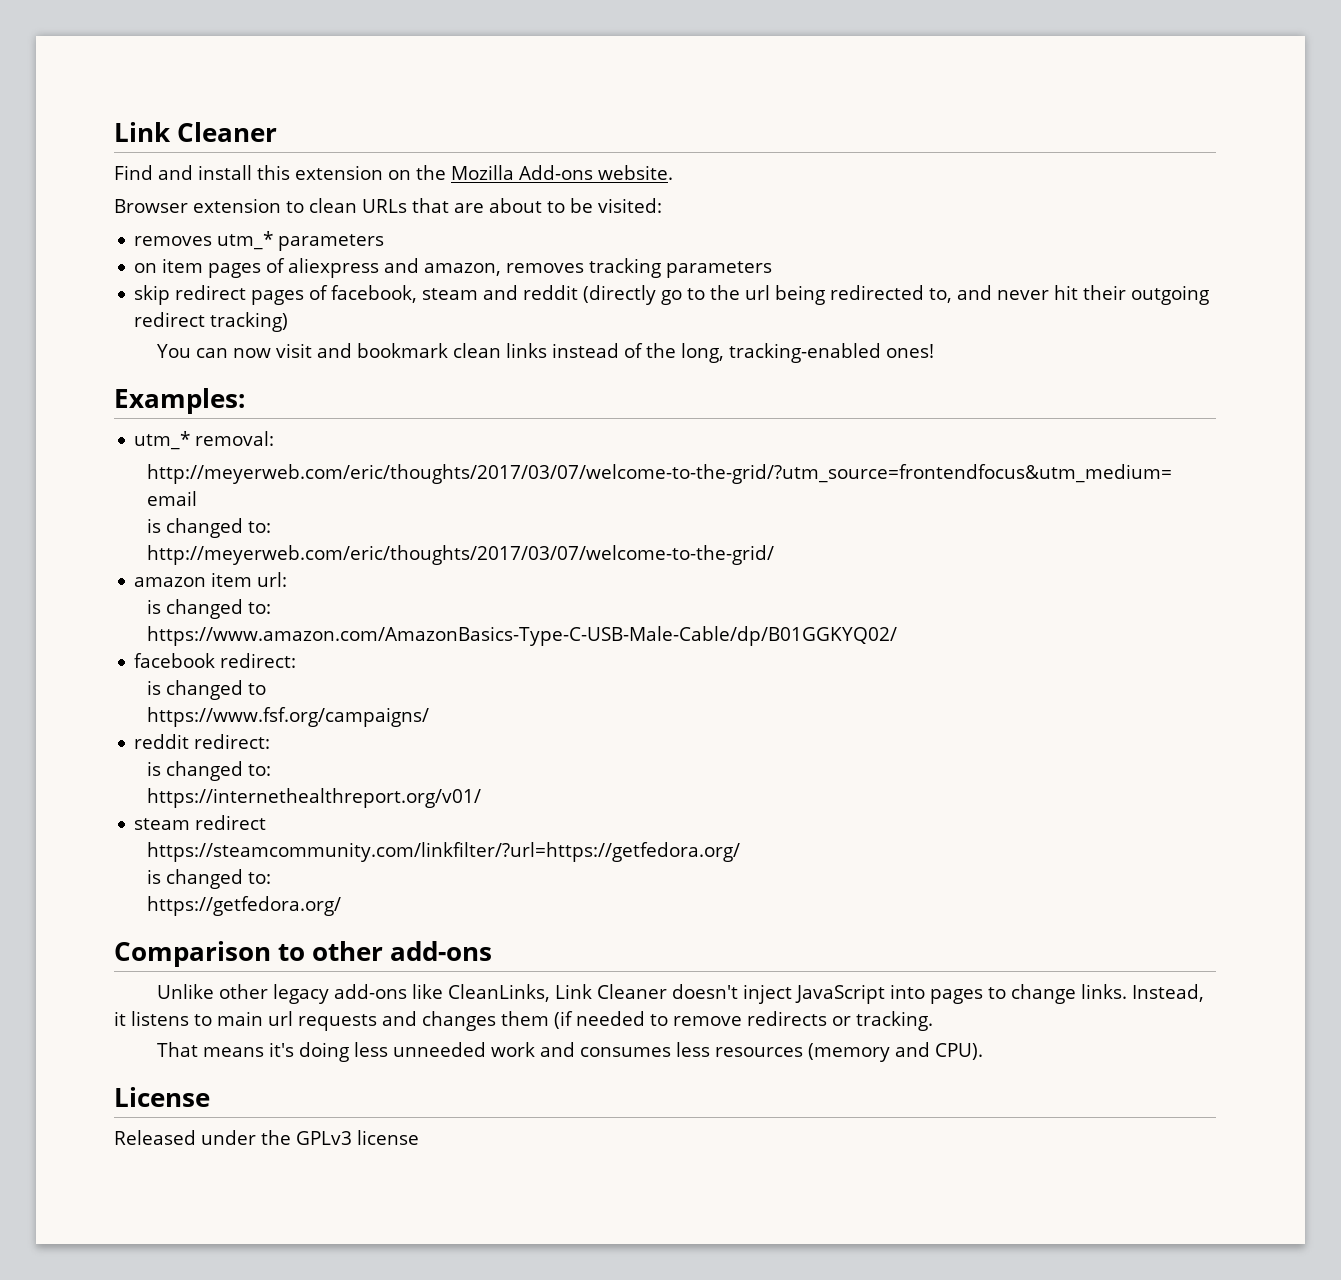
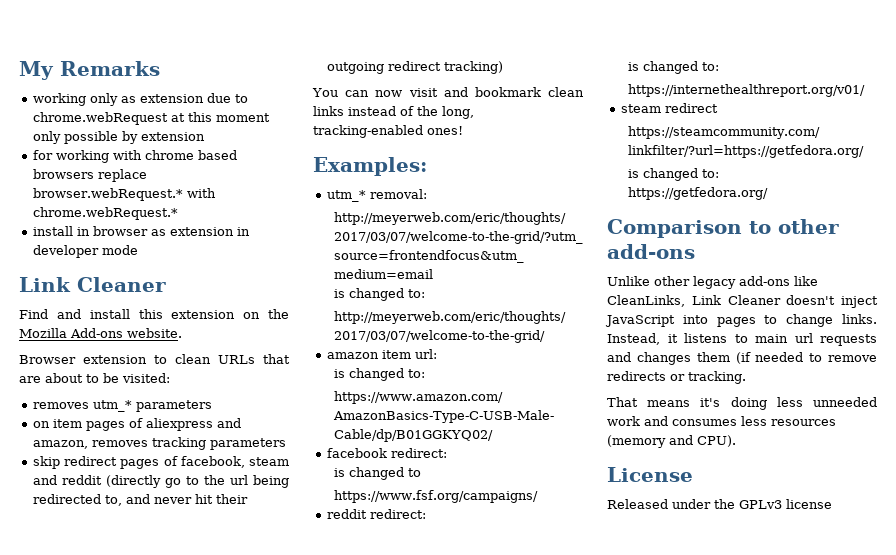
(114, 132) none -> [19,61,160,80] [32,93,248,106] [32,112,270,125] [32,131,205,144] [32,150,237,163] [32,169,147,182] [32,188,216,201] [32,207,178,220] [32,226,250,236] [32,245,138,258] My Remarks // working only as extension due to chrome.webRequest at this moment only possible by extension // for working with chrome based browsers replace browser.webRequest.* with chrome.webRequest.* // install in browser as extension in developer mode //

